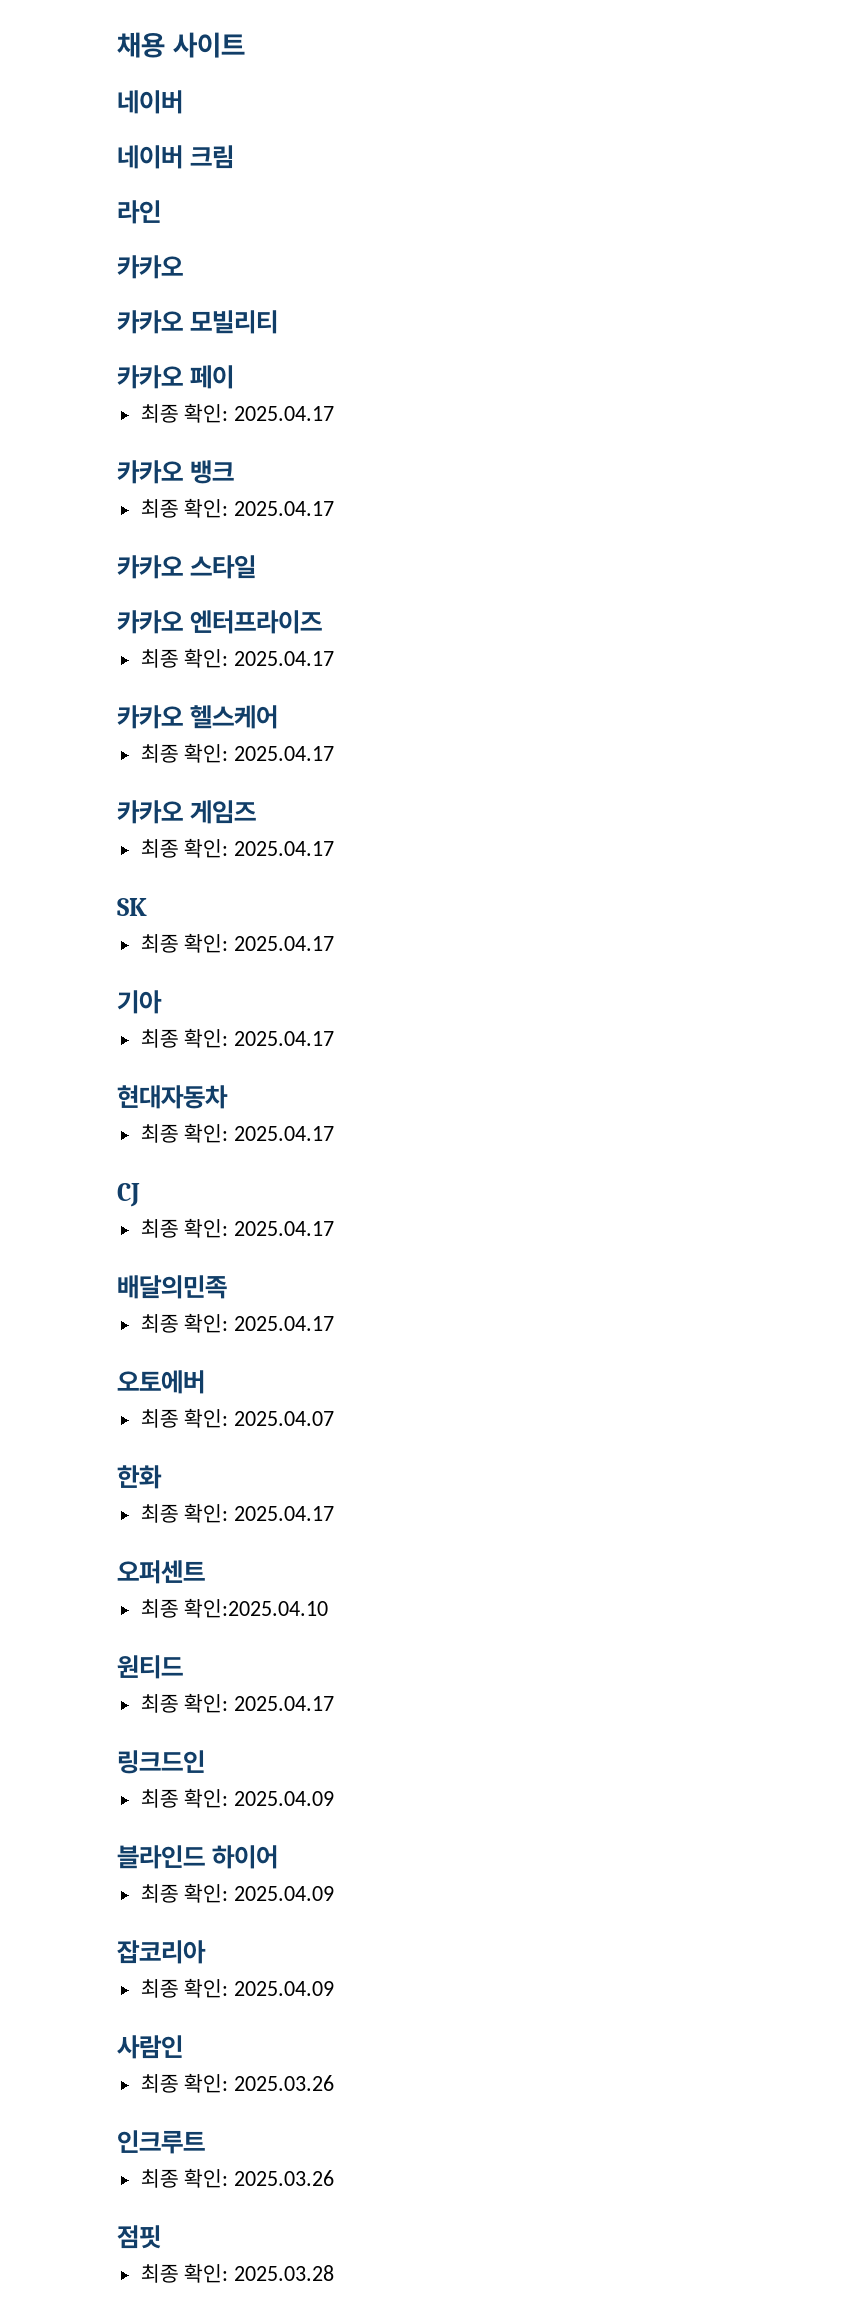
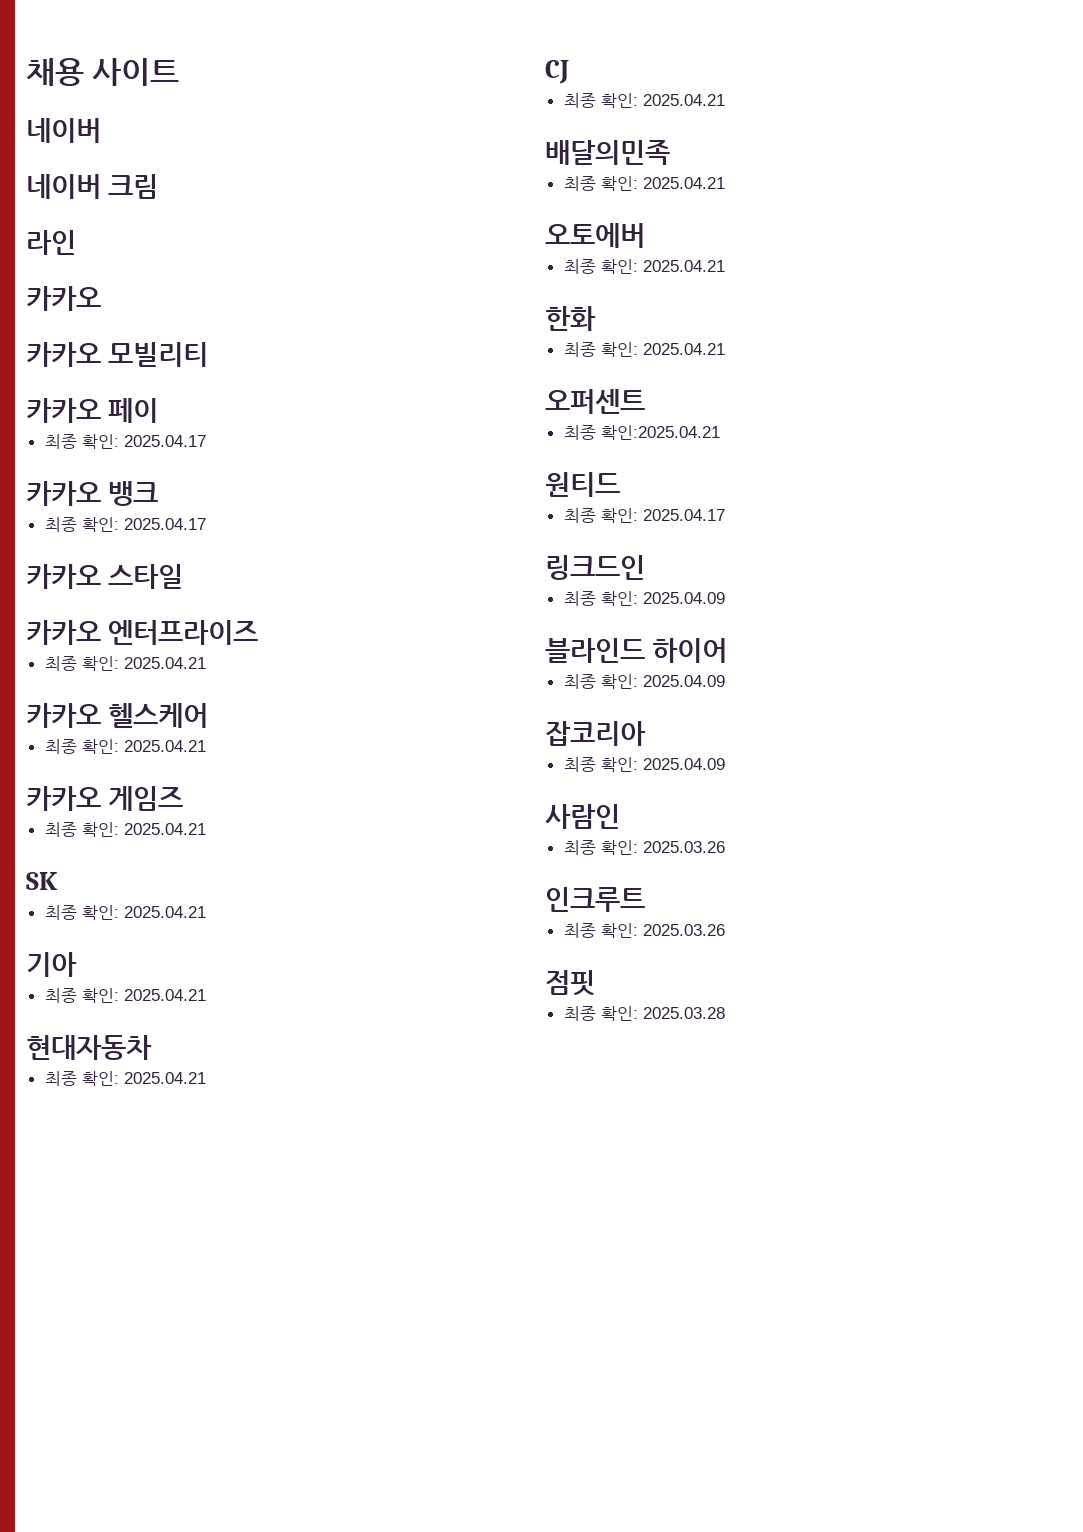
[234,651,335,666] 2025.04.17 -> [123,657,206,669] 2025.04.21
[234,746,335,761] 2025.04.17 -> [123,740,206,752] 2025.04.21
[234,841,335,856] 2025.04.17 -> [123,823,206,835] 2025.04.21
[234,936,335,951] 2025.04.17 -> [123,906,206,918] 2025.04.21
[234,1031,335,1046] 2025.04.17 -> [123,989,206,1001] 2025.04.21
[234,1126,335,1141] 2025.04.17 -> [123,1072,206,1084] 2025.04.21
[234,1221,335,1236] 2025.04.17 -> [642,94,725,106] 2025.04.21
[234,1316,335,1331] 2025.04.17 -> [642,177,725,189] 2025.04.21
[234,1411,335,1426] 2025.04.07 -> [642,260,725,272] 2025.04.21
[234,1506,335,1521] 2025.04.17 -> [642,343,725,355] 2025.04.21
[184,1598,329,1618] 확인:2025.04.10 -> [600,425,720,440] 확인:2025.04.21

